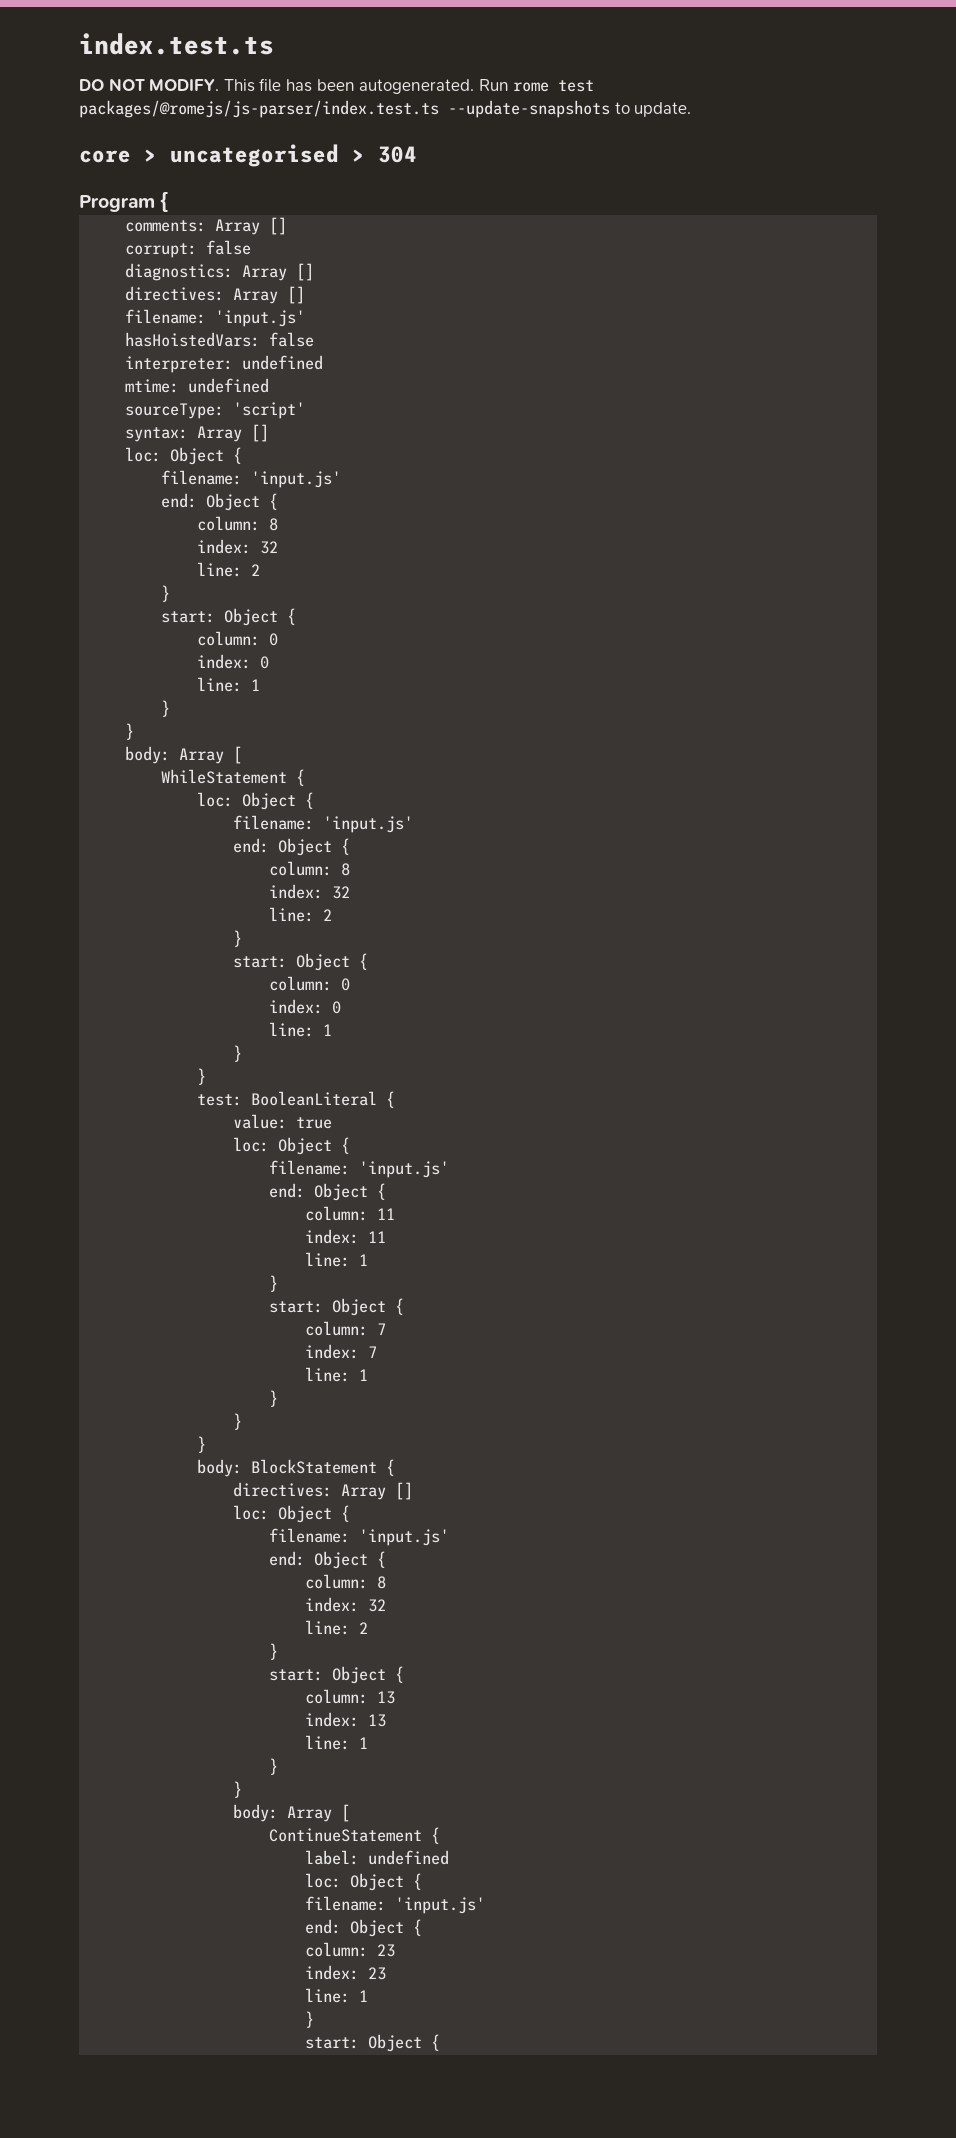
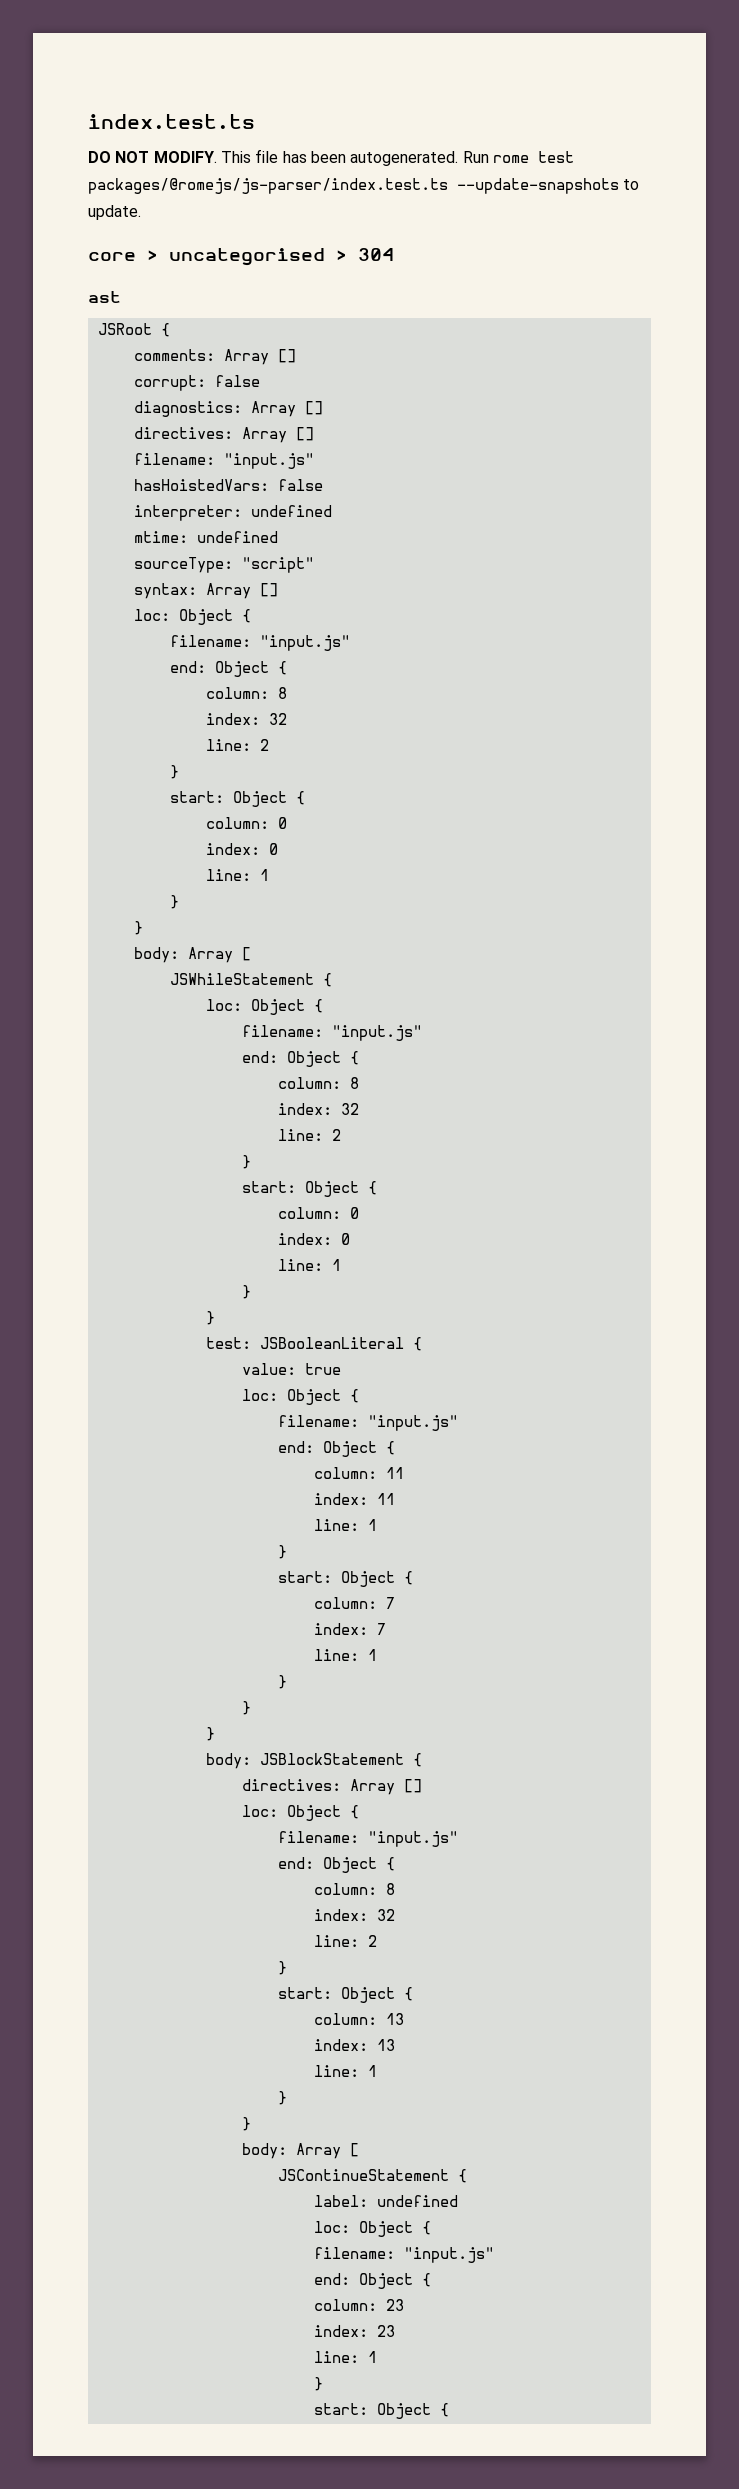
[79,195,155,212] Program -> [88,291,121,303] [97,323,152,335] ast // JSRoot
[215,310,306,327] 'input.js' -> [223,453,314,469] "input.js"
[233,402,306,419] 'script' -> [241,557,314,573] "script"
[251,471,342,488] 'input.js' -> [259,635,350,651] "input.js"
[161,769,288,784] WhileStatement -> [169,973,314,985] JSWhileStatement
[323,816,414,833] 'input.js' -> [331,1025,422,1041] "input.js"
[251,1091,378,1106] BooleanLiteral -> [259,1337,404,1349] JSBooleanLiteral
[359,1161,450,1178] 'input.js' -> [367,1415,458,1431] "input.js"
[251,1459,378,1474] BlockStatement -> [259,1753,404,1765] JSBlockStatement
[359,1529,450,1546] 'input.js' -> [367,1831,458,1847] "input.js"
[269,1828,423,1842] ContinueStatement -> [277,2169,449,2181] JSContinueStatement
[395,1897,486,1914] 'input.js' -> [403,2247,494,2263] "input.js"

